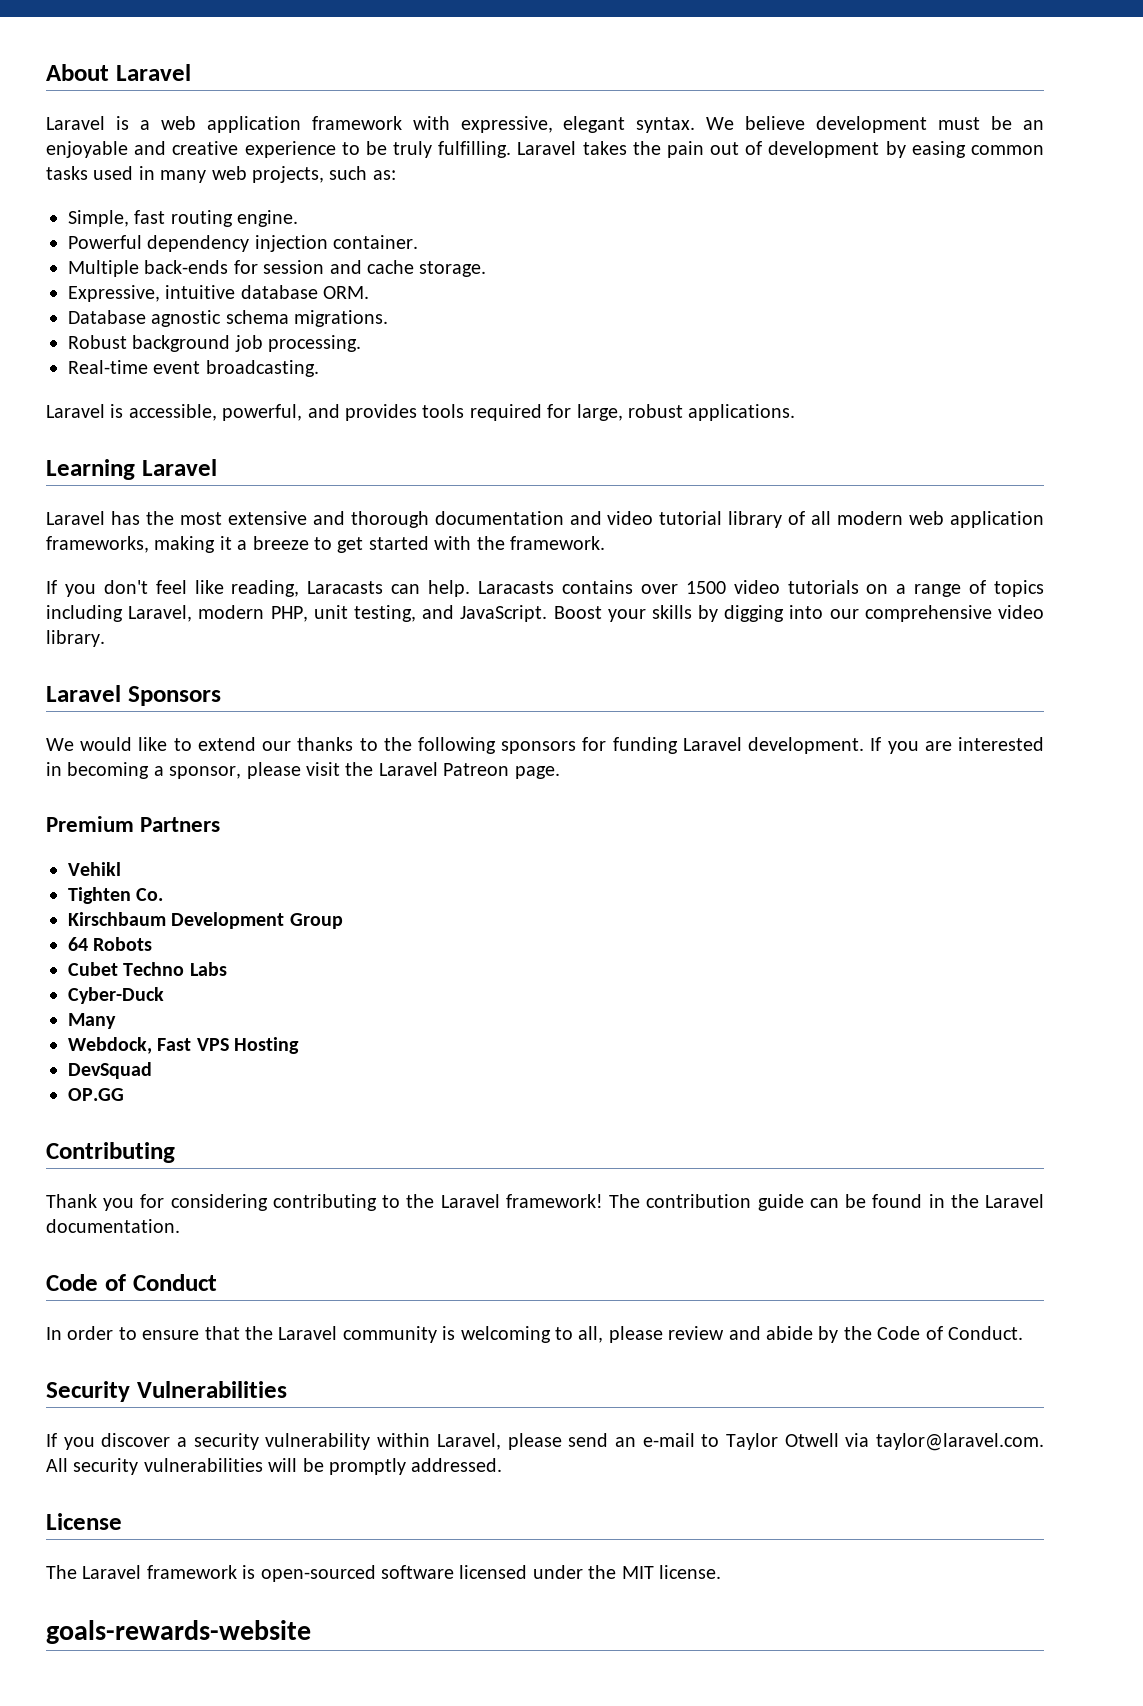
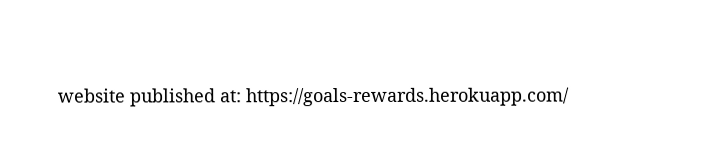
[46,64,191,81] [46,116,1044,133] [46,141,1044,158] [46,166,396,183] [68,210,299,227] [68,235,419,252] [68,260,487,277] [68,285,370,302] [68,310,389,327] [68,335,362,352] [68,360,319,377] [46,404,796,421] [46,459,217,480] [46,511,1044,528] [46,536,605,553] [46,580,1045,597] [46,605,1044,622] [46,630,105,647] [46,685,221,706] [46,737,1044,754] [46,762,560,779] [46,816,221,832] [68,862,121,876] [68,887,164,904] [68,912,343,929] [68,937,153,951] [68,962,227,976] [68,987,164,1004] [68,1013,116,1029] [68,1037,300,1054] [68,1062,152,1079] [68,1088,124,1101] [46,1142,175,1163] [46,1194,1044,1211] [46,1219,180,1233] [46,1274,217,1291] [46,1326,1023,1343] [46,1381,287,1402] [46,1433,1044,1451] [46,1458,503,1475] [46,1513,122,1530] [46,1565,721,1582] [46,1620,311,1644] About Laravel // Laravel is a web application framework with expressive, elegant syntax. We believe development must be an enjoyable and creative experience to be truly fulfilling. Laravel takes the pain out of development by easing common tasks used in many web projects, such as: // Simple, fast routing engine. // Powerful dependency injection container. // Multiple back-ends for session and cache storage. // Expressive, intuitive database ORM. // Database agnostic schema migrations. // Robust background job processing. // Real-time event broadcasting. // Laravel is accessible, powerful, and provides tools required for large, robust applications. // Learning Laravel // Laravel has the most extensive and thorough documentation and video tutorial library of all modern web application frameworks, making it a breeze to get started with the framework. // If you don't feel like reading, Laracasts can help. Laracasts contains over 1500 video tutorials on a range of topics including Laravel, modern PHP, unit testing, and JavaScript. Boost your skills by digging into our comprehensive video library. // Laravel Sponsors // We would like to extend our thanks to the following sponsors for funding Laravel development. If you are interested in becoming a sponsor, please visit the Laravel Patreon page. // Premium Partners // Vehikl // Tighten Co. // Kirschbaum Development Group // 64 Robots // Cubet Techno Labs // Cyber-Duck // Many // Webdock, Fast VPS Hosting // DevSquad // OP.GG // Contributing // Thank you for considering contributing to the Laravel framework! The contribution guide can be found in the Laravel documentation. // Code of Conduct // In order to ensure that the Laravel community is welcoming to all, please review and abide by the Code of Conduct. // Security Vulnerabilities // If you discover a security vulnerability within Laravel, please send an e-mail to Taylor Otwell via taylor@laravel.com. All security vulnerabilities will be promptly addressed. // License // The Laravel framework is open-sourced software licensed under the MIT license. // goals-rewards-website -> [58,87,570,107] website published at: https://goals-rewards.herokuapp.com/

